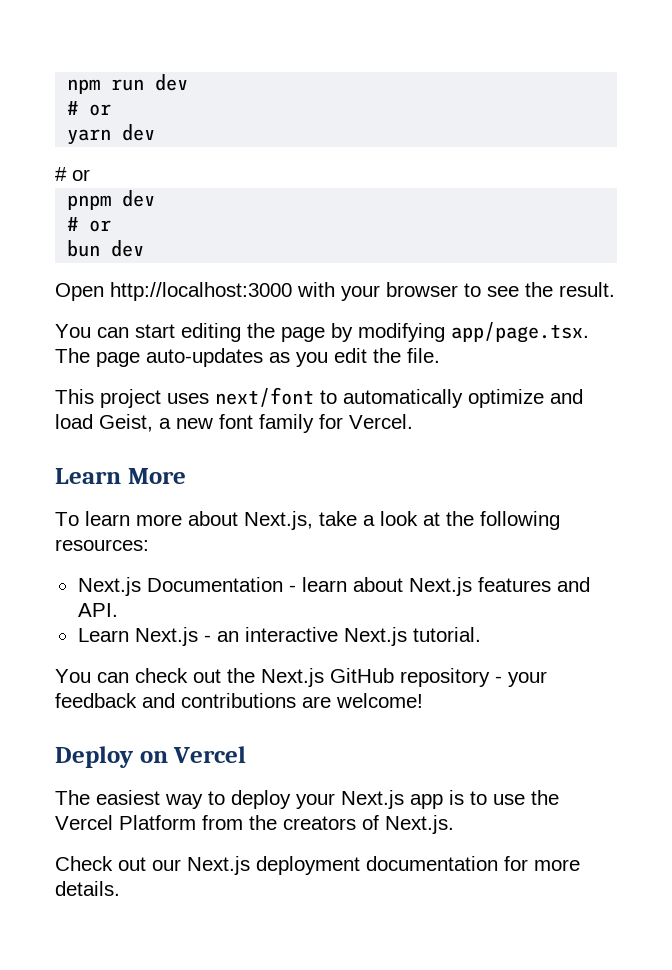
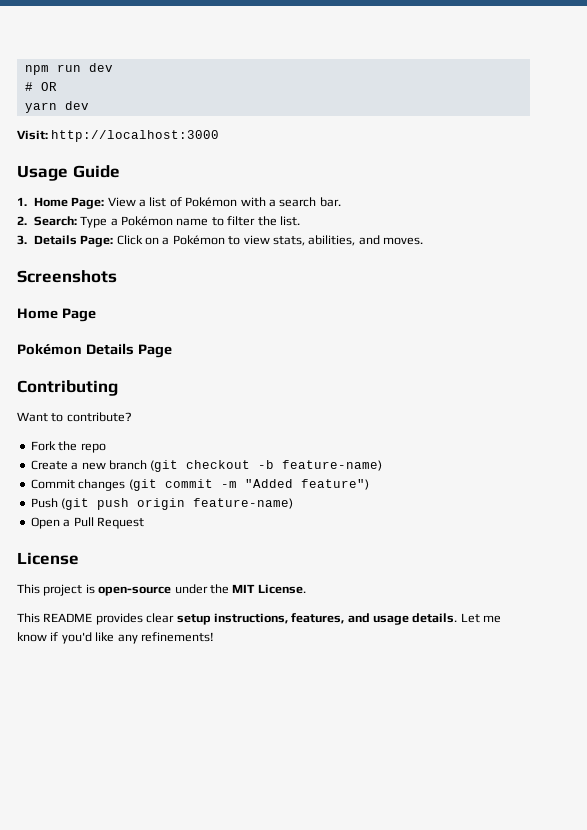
[89,104,112,116] or -> [40,82,57,91] OR
[55,167,90,181] [67,190,156,210] [67,217,112,232] [67,240,145,257] [55,282,615,301] [55,322,589,343] [55,348,440,367] [55,387,583,408] [55,414,413,433] [55,468,186,484] [55,511,560,530] [55,539,149,551] [77,577,590,596] [77,603,118,617] [77,627,481,646] [55,668,547,687] [55,693,423,708] [55,746,247,768] [55,790,559,809] [55,815,454,834] [55,856,580,875] [55,881,120,896] # or // pnpm dev // # or // bun dev // Open http://localhost:3000 with your browser to see the result. // You can start editing the page by modifying app/page.tsx. The page auto-updates as you edit the file. // This project uses next/font to automatically optimize and load Geist, a new font family for Vercel. // Learn More // To learn more about Next.js, take a look at the following resources: // Next.js Documentation - learn about Next.js features and API. // Learn Next.js - an interactive Next.js tutorial. // You can check out the Next.js GitHub repository - your feedback and contributions are welcome! // Deploy on Vercel // The easiest way to deploy your Next.js app is to use the Vercel Platform from the creators of Next.js. // Check out our Next.js deployment documentation for more details. -> [17,130,220,142] [17,165,120,181] [17,197,341,209] [17,216,300,228] [17,235,424,247] [17,270,117,283] [17,308,96,322] [17,343,172,358] [17,380,118,396] [17,412,132,422] [30,441,106,453] [30,460,383,472] [30,479,369,491] [30,498,294,510] [30,517,144,529] [17,552,79,565] [17,584,306,596] [17,613,502,625] [17,632,214,644] Visit: http://localhost:3000 // Usage Guide // 1. Home Page: View a list of Pokémon with a search bar. // 2. Search: Type a Pokémon name to filter the list. // 3. Details Page: Click on a Pokémon to view stats, abilities, and moves. // Screenshots // Home Page // Pokémon Details Page // Contributing // Want to contribute? // Fork the repo // Create a new branch (git checkout -b feature-name) // Commit changes (git commit -m "Added feature") // Push (git push origin feature-name) // Open a Pull Request // License // This project is open-source under the MIT License. // This README provides clear setup instructions, features, and usage details. Let me know if you'd like any refinements!

